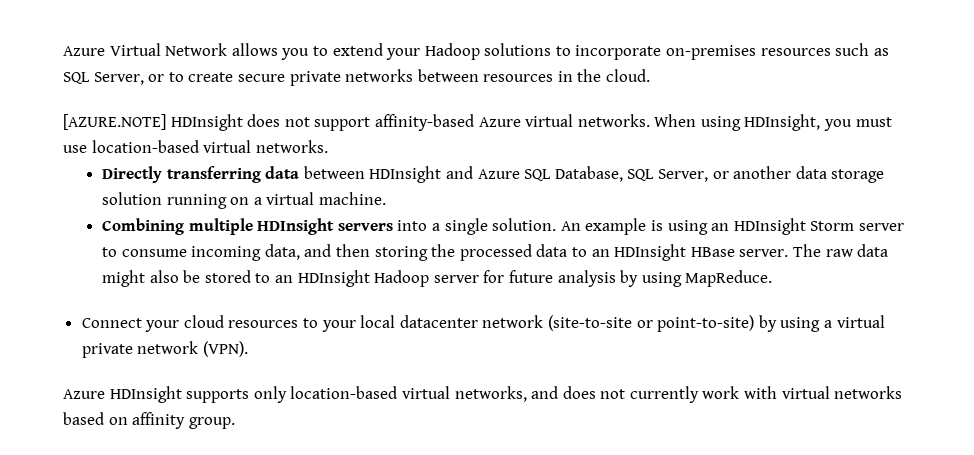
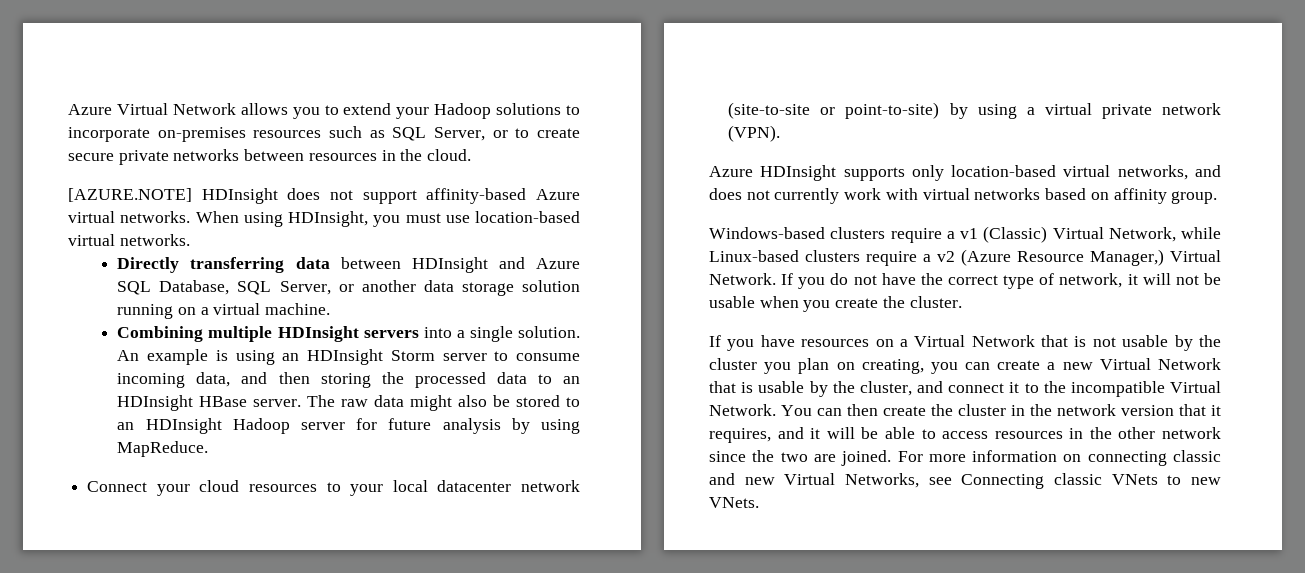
(235, 423) none -> [709,226,1221,243] [709,249,1221,266] [709,273,1222,289] [709,296,962,312] [709,335,1221,351] [709,358,1221,374] [709,381,1221,397] [709,404,1221,416] [709,427,1221,443] [709,450,1221,466] [709,473,1221,489] [709,497,759,508] // Windows-based clusters require a v1 (Classic) Virtual Network, while Linux-based clusters require a v2 (Azure Resource Manager,) Virtual Network. If you do not have the correct type of network, it will not be usable when you create the cluster. // If you have resources on a Virtual Network that is not usable by the cluster you plan on creating, you can create a new Virtual Network that is usable by the cluster, and connect it to the incompatible Virtual Network. You can then create the cluster in the network version that it requires, and it will be able to access resources in the other network since the two are joined. For more information on connecting classic and new Virtual Networks, see Connecting classic VNets to new VNets.

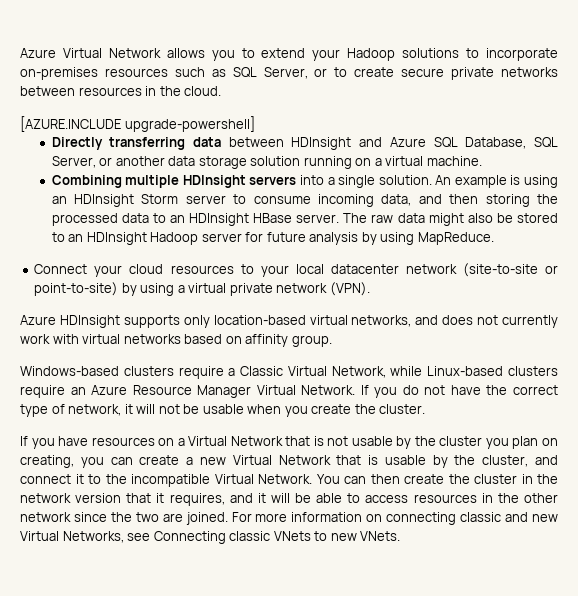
[68,188,580,204] [68,211,580,227] [68,234,190,246] [AZURE.NOTE] HDInsight does not support affinity-based Azure virtual networks. When using HDInsight, you must use location-based virtual networks. -> [20,116,255,132] [AZURE.INCLUDE upgrade-powershell]
[960,226,1048,243] v1 (Classic) -> [240,366,284,376] Classic
[923,249,1164,266] a v2 (Azure Resource Manager,) -> [70,385,252,398] an Azure Resource Manager

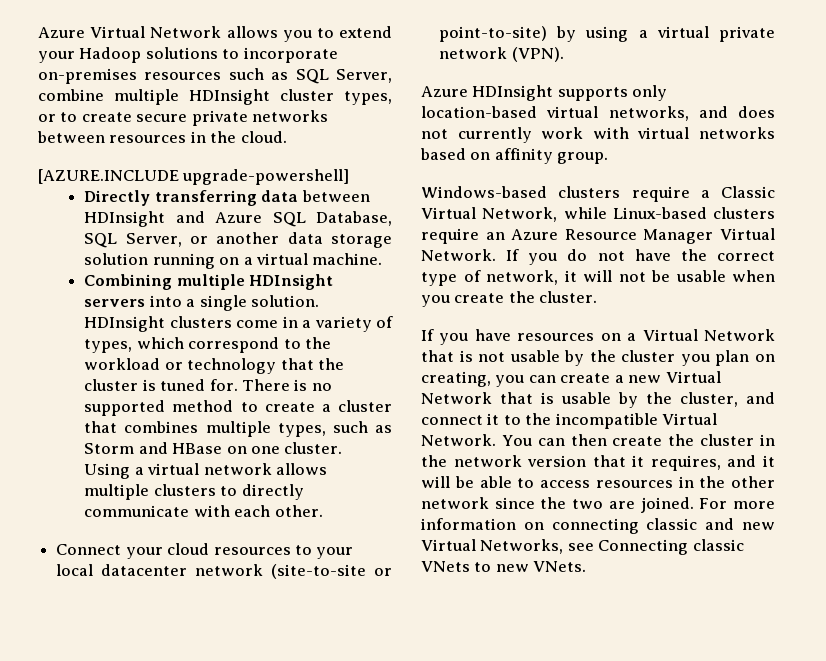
(308, 73) none -> [38,89,392,105] combine multiple HDInsight cluster types,
[435,175,558,188] [51,194,558,207] [51,213,558,226] [51,232,494,245] An example is using an HDInsight Storm server to consume incoming data, and then storing the processed data to an HDInsight HBase server. The raw data might also be stored to an HDInsight Hadoop server for future analysis by using MapReduce. -> [84,316,393,332] [84,337,332,353] [84,358,345,374] [84,379,332,391] [84,400,392,416] [84,421,392,437] [84,442,343,454] [84,463,328,479] [84,484,304,500] [84,505,323,517] HDInsight clusters come in a variety of types, which correspond to the workload or technology that the cluster is tuned for. There is no supported method to create a cluster that combines multiple types, such as Storm and HBase on one cluster. Using a virtual network allows multiple clusters to directly communicate with each other.

